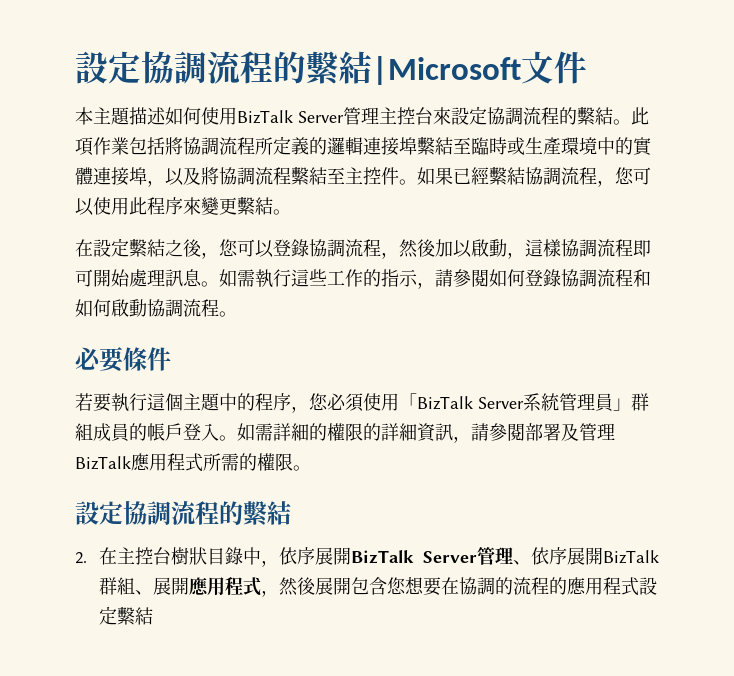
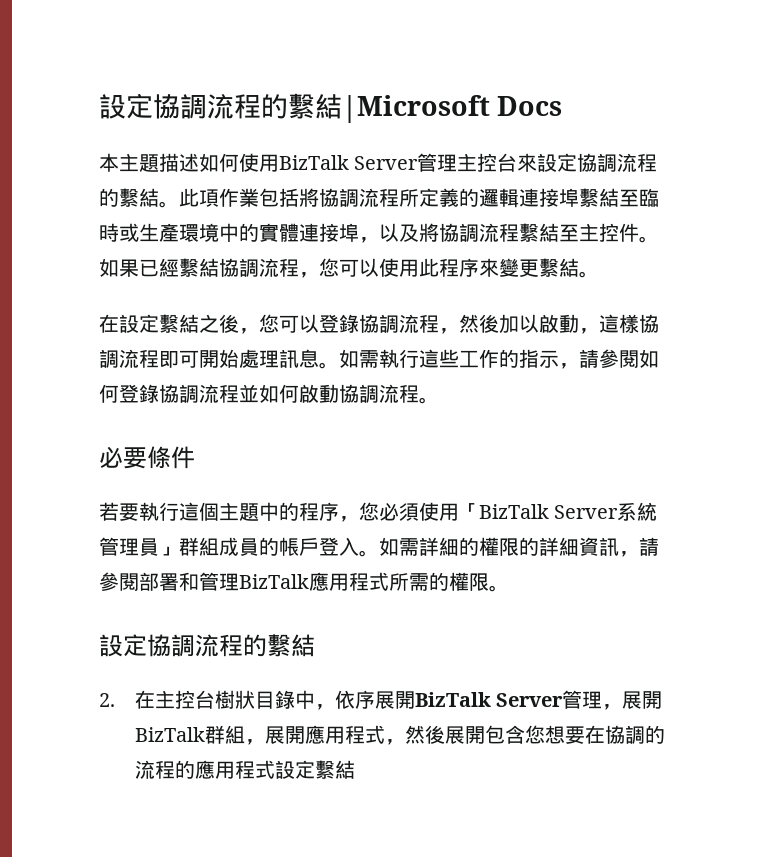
[521,51,587,84] 文件 -> [497,96,563,116] Docs
[633,269,651,287] 和 -> [239,384,259,403] 並
[561,423,579,441] 及 -> [179,572,199,591] 和
[513,547,567,565] 、依序 -> [602,704,623,710] ，
[135,590,154,595] 、 -> [244,739,265,745] ，

